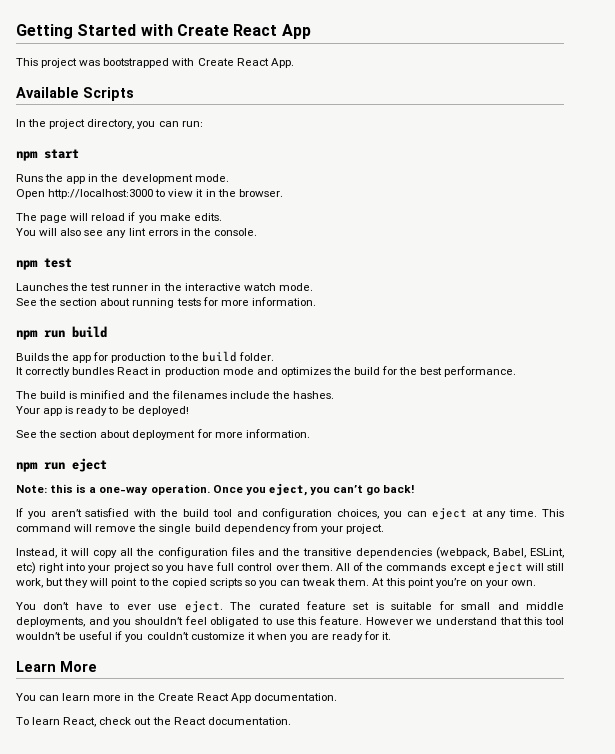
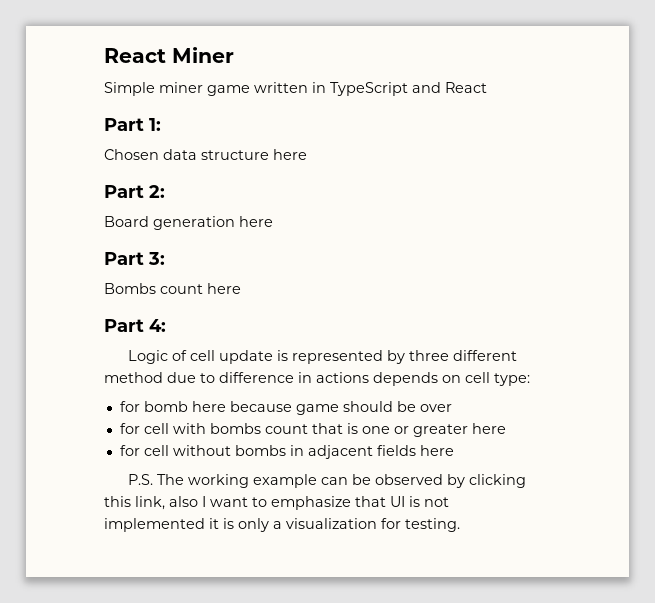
[16,24,311,39] [16,58,294,68] [16,87,134,101] [16,119,203,129] [16,149,79,161] [16,174,229,184] [16,189,283,199] [16,212,222,223] [16,228,257,238] [16,258,72,270] [16,283,313,291] [16,297,316,308] [16,326,107,340] [16,351,274,363] [16,366,517,377] [16,390,334,399] [16,406,189,416] [16,429,310,440] [16,458,107,472] [16,483,416,496] [16,508,564,520] [16,523,384,534] [16,547,564,559] [16,562,564,574] [16,578,537,588] [16,601,564,613] [16,616,565,627] [16,631,392,642] [16,661,97,672] [16,693,337,703] [16,717,291,727] Getting Started with Create React App // This project was bootstrapped with Create React App. // Available Scripts // In the project directory, you can run: // npm start // Runs the app in the development mode. // Open http://localhost:3000 to view it in the browser. // The page will reload if you make edits. // You will also see any lint errors in the console. // npm test // Launches the test runner in the interactive watch mode. // See the section about running tests for more information. // npm run build // Builds the app for production to the build folder. // It correctly bundles React in production mode and optimizes the build for the best performance. // The build is minified and the filenames include the hashes. // Your app is ready to be deployed! // See the section about deployment for more information. // npm run eject // Note: this is a one-way operation. Once you eject, you can’t go back! // If you aren’t satisfied with the build tool and configuration choices, you can eject at any time. This command will remove the single build dependency from your project. // Instead, it will copy all the configuration files and the transitive dependencies (webpack, Babel, ESLint, etc) right into your project so you have full control over them. All of the commands except eject will still work, but they will point to the copied scripts so you can tweak them. At this point you’re on your own. // You don’t have to ever use eject. The curated feature set is suitable for small and middle deployments, and you shouldn’t feel obligated to use this feature. However we understand that this tool wouldn’t be useful if you couldn’t customize it when you are ready for it. // Learn More // You can learn more in the Create React App documentation. // To learn React, check out the React documentation. -> [104,47,234,63] [104,82,487,96] [104,118,161,131] [104,149,307,160] [104,185,165,198] [104,216,273,230] [104,252,165,265] [104,283,241,294] [104,319,166,332] [127,350,517,364] [104,372,530,386] [119,401,452,415] [119,423,506,437] [119,445,454,459] [127,474,526,488] [104,496,449,510] [104,518,460,532] React Miner // Simple miner game written in TypeScript and React // Part 1: // Chosen data structure here // Part 2: // Board generation here // Part 3: // Bombs count here // Part 4: // Logic of cell update is represented by three different method due to difference in actions depends on cell type: // for bomb here because game should be over // for cell with bombs count that is one or greater here // for cell without bombs in adjacent fields here // P.S. The working example can be observed by clicking this link, also I want to emphasize that UI is not implemented it is only a visualization for testing.

